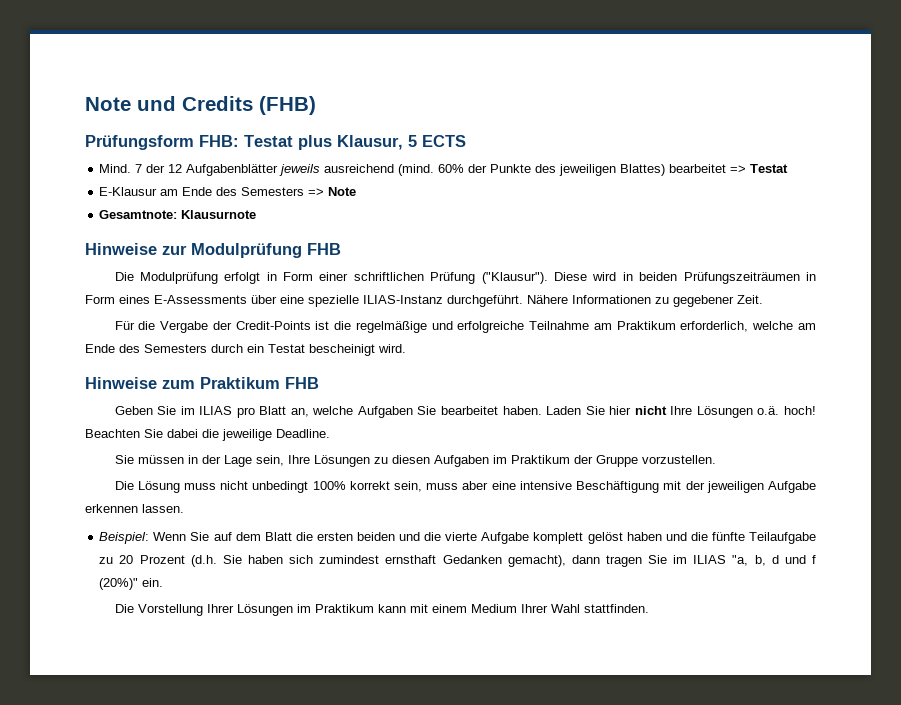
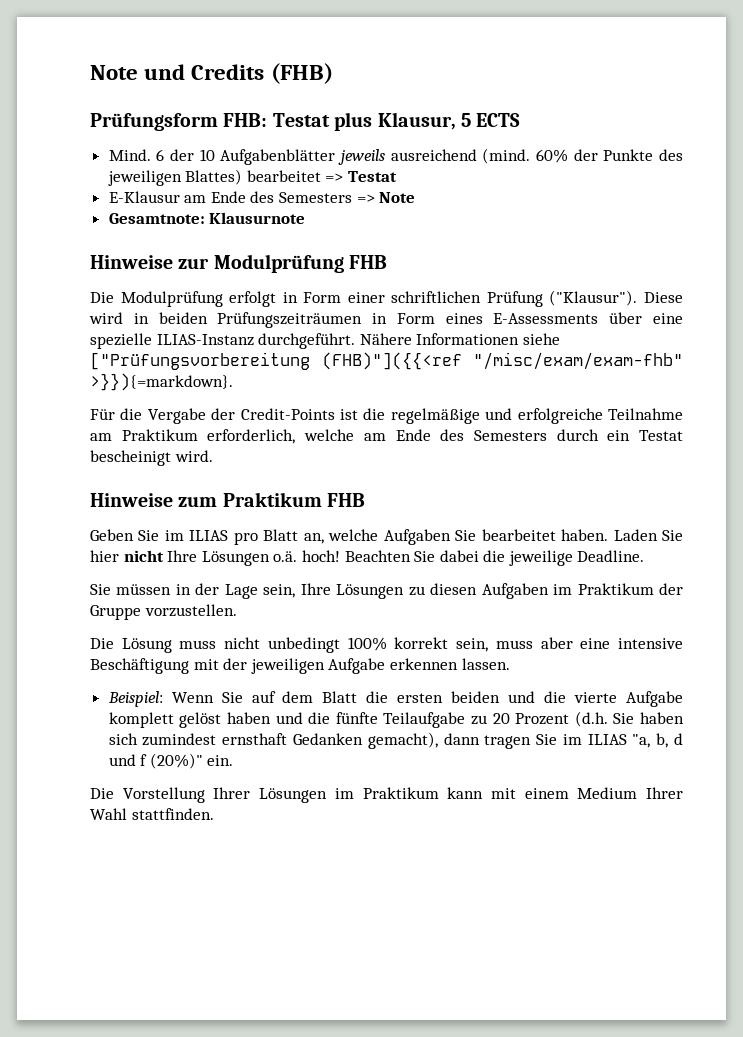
[135,164,183,173] 7 der 12 -> [156,149,215,161] 6 der 10
[655,295,763,307] zu gegebener Zeit. -> [522,333,560,345] [90,352,683,370] [90,373,233,391] siehe ["Prüfungsvorbereitung (FHB)"]({{<ref "/misc/exam/exam-fhb" >}}){=markdown}.

